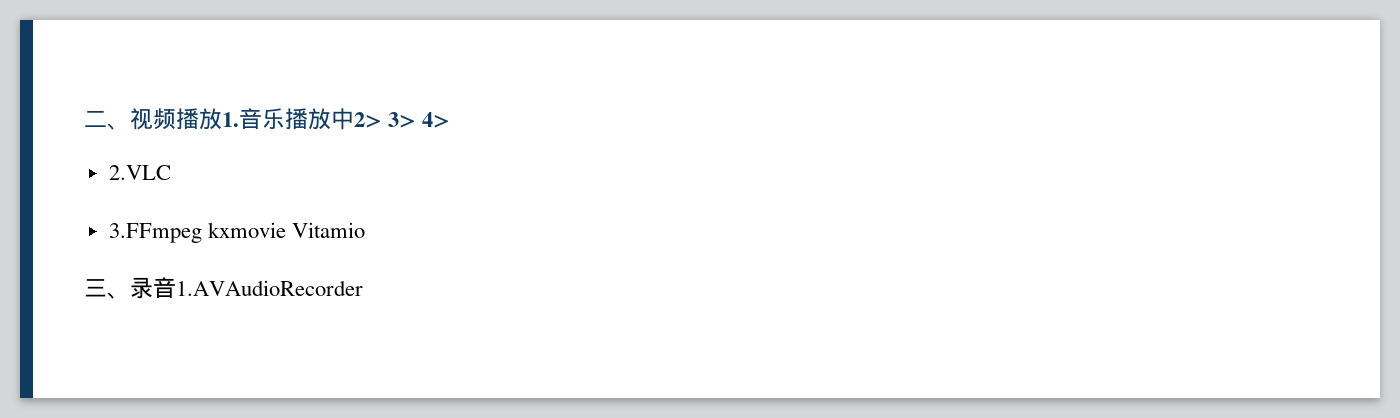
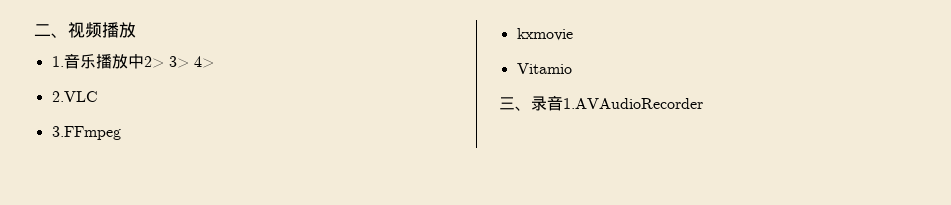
(222, 119) none -> (136, 30) //
(202, 233) none -> (121, 133) //
(286, 230) none -> (573, 34) //

